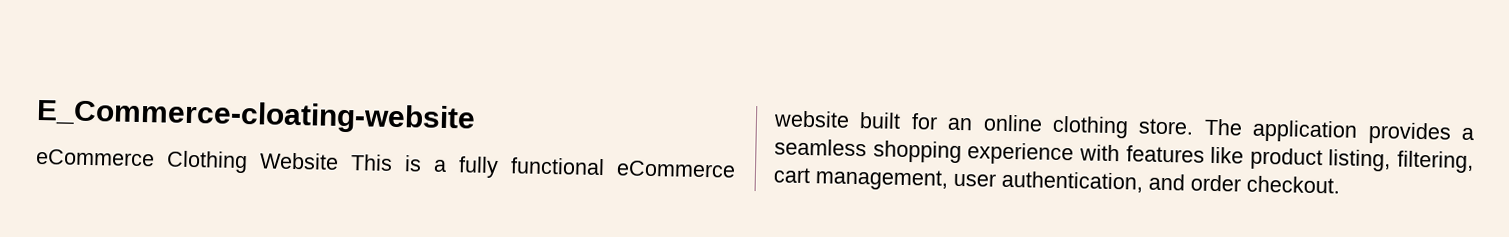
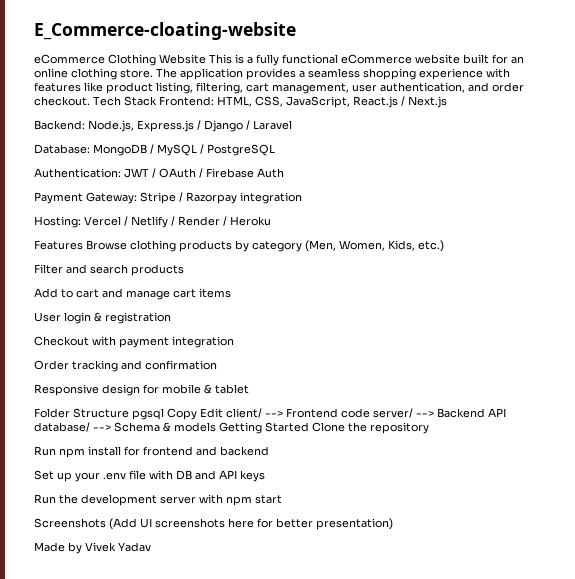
(1340, 184) none -> [93,96,447,108] [34,120,292,132] [34,144,275,156] [34,168,284,178] [34,192,302,204] [34,216,271,228] [34,240,444,252] [34,264,184,276] [34,288,231,300] [34,312,171,324] [34,336,234,348] [34,360,217,372] [34,384,249,396] [34,408,506,420] [34,422,429,434] [34,446,269,458] [34,470,265,482] [34,494,282,506] [34,518,393,530] [34,542,151,554] Tech Stack Frontend: HTML, CSS, JavaScript, React.js / Next.js // Backend: Node.js, Express.js / Django / Laravel // Database: MongoDB / MySQL / PostgreSQL // Authentication: JWT / OAuth / Firebase Auth // Payment Gateway: Stripe / Razorpay integration // Hosting: Vercel / Netlify / Render / Heroku // Features Browse clothing products by category (Men, Women, Kids, etc.) // Filter and search products // Add to cart and manage cart items // User login & registration // Checkout with payment integration // Order tracking and confirmation // Responsive design for mobile & tablet // Folder Structure pgsql Copy Edit client/ --> Frontend code server/ --> Backend API database/ --> Schema & models Getting Started Clone the repository // Run npm install for frontend and backend // Set up your .env file with DB and API keys // Run the development server with npm start // Screenshots (Add UI screenshots here for better presentation) // Made by Vivek Yadav

